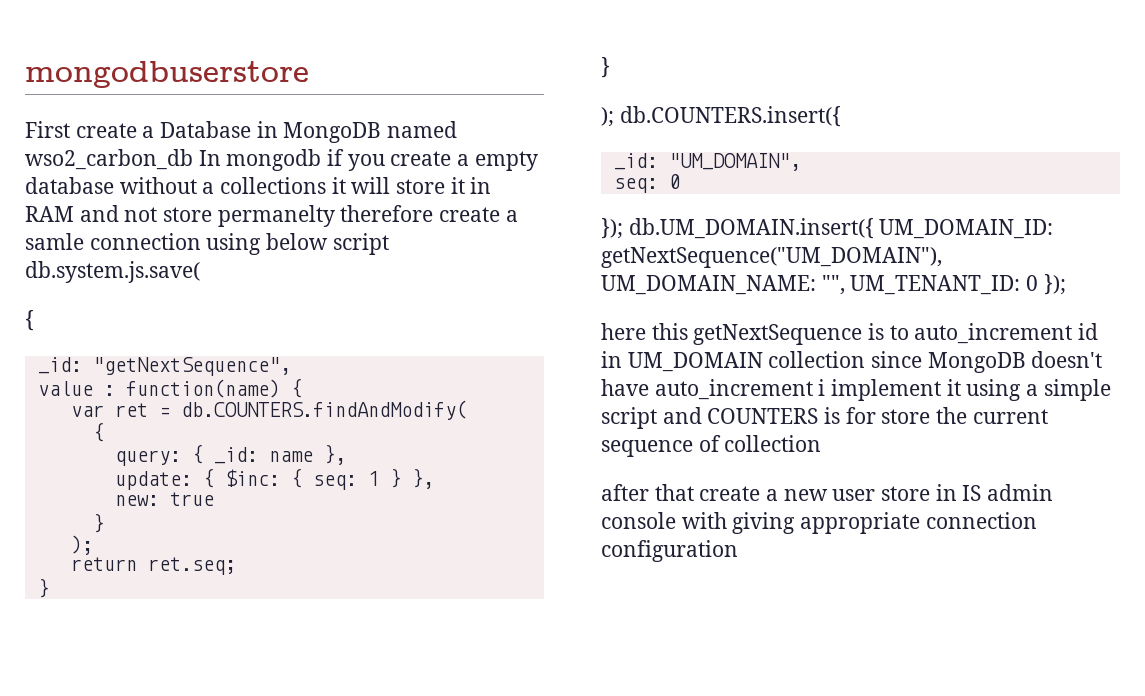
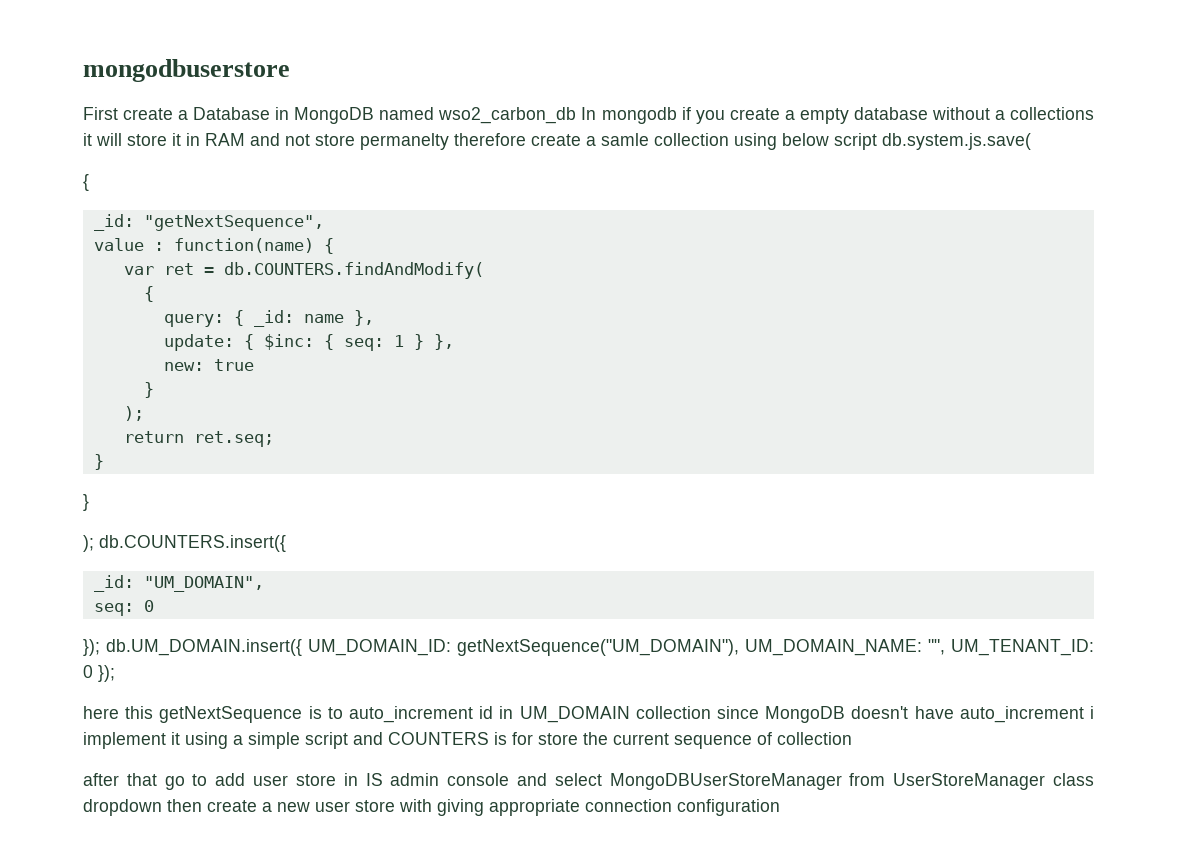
[89,233,201,250] connection -> [654,133,729,146] collection
[699,486,828,501] create a new -> [164,773,246,790] go to add
(676, 520) none -> [516,773,1094,790] [83,799,395,816] and select MongoDBUserStoreManager from UserStoreManager class dropdown then create a new user store

